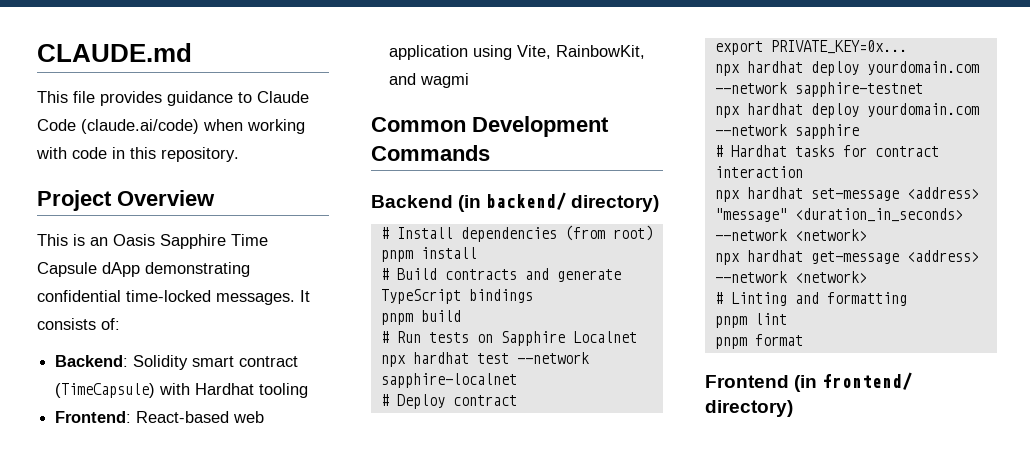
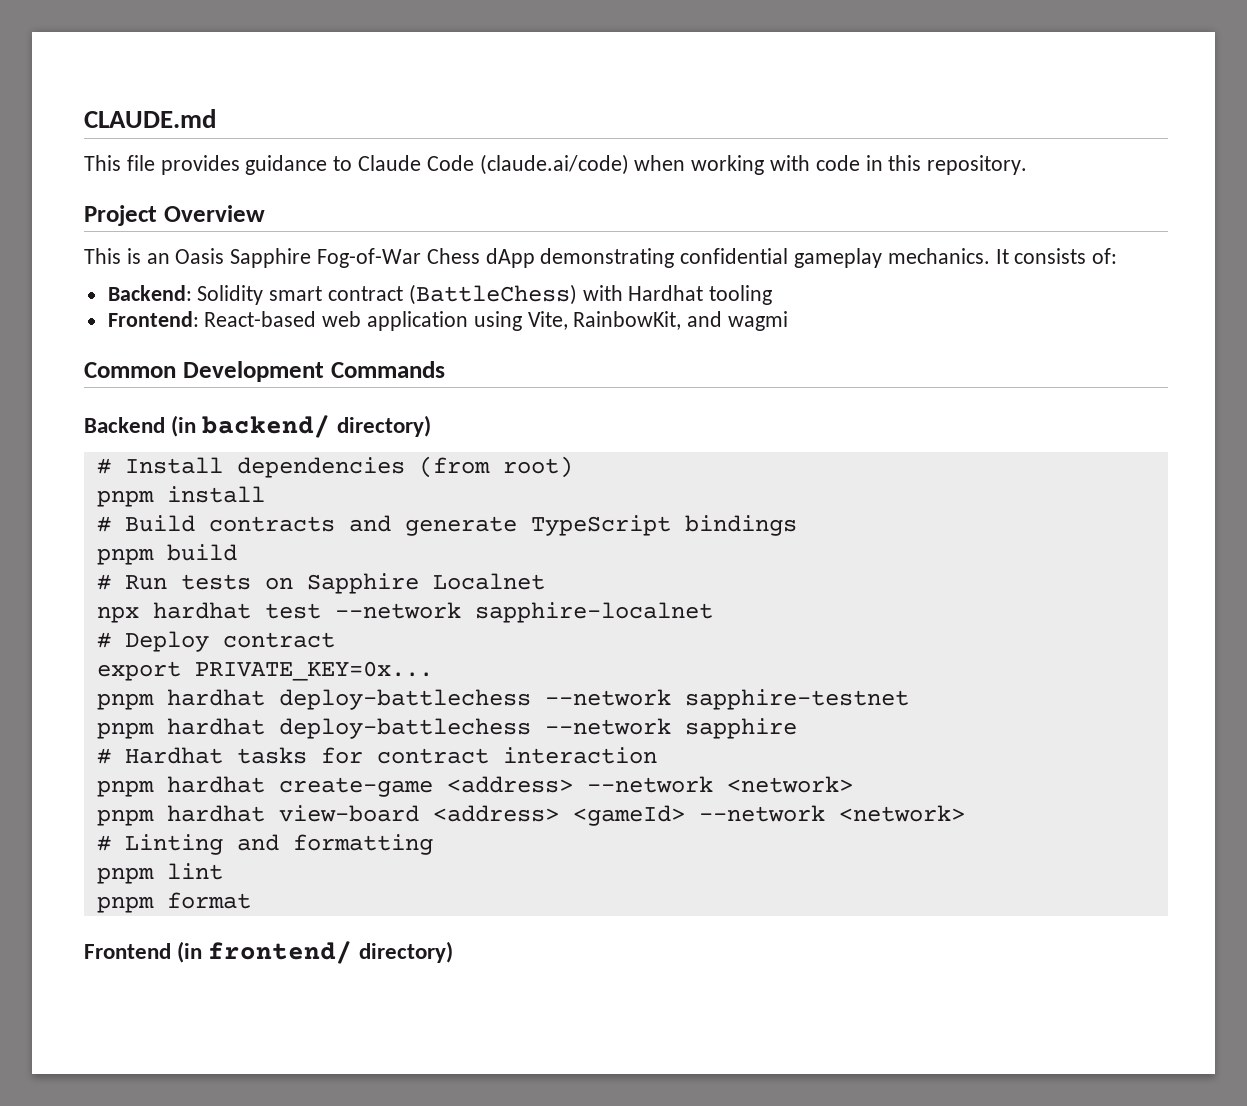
[231,234,268,246] [37,262,97,277] Time Capsule -> [317,248,480,268] Fog-of-War Chess
[126,290,295,305] time-locked messages. -> [794,248,990,268] gameplay mechanics.
[55,383,156,398] (TimeCapsule) -> [408,284,577,305] (BattleChess)
[714,61,979,76] [714,82,923,97] [714,103,979,118] npx hardhat deploy yourdomain.com --network sapphire-testnet // npx hardhat deploy yourdomain.com -> [96,689,909,710] [96,718,531,739] pnpm hardhat deploy-battlechess --network sapphire-testnet // pnpm hardhat deploy-battlechess
[714,187,979,202] [714,208,963,222] [714,229,867,241] [714,250,979,265] npx hardhat set-message <address> "message" <duration_in_seconds> --network <network> // npx hardhat get-message <address> -> [96,776,853,797] [96,805,685,826] pnpm hardhat create-game <address> --network <network> // pnpm hardhat view-board <address> <gameId>

